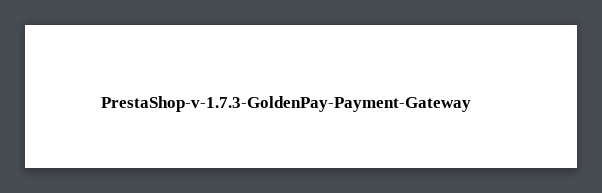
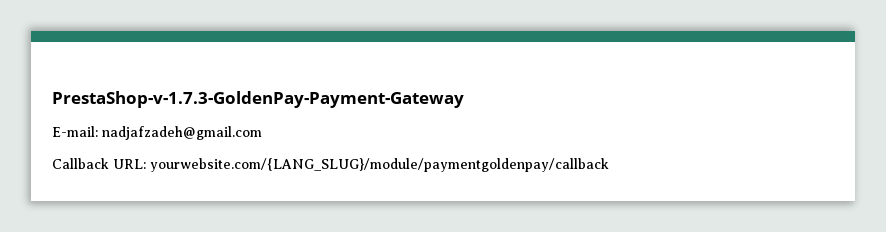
(471, 104) none -> [52,126,262,140] [52,158,609,172] // E-mail: nadjafzadeh@gmail.com // Callback URL: yourwebsite.com/{LANG_SLUG}/module/paymentgoldenpay/callback

